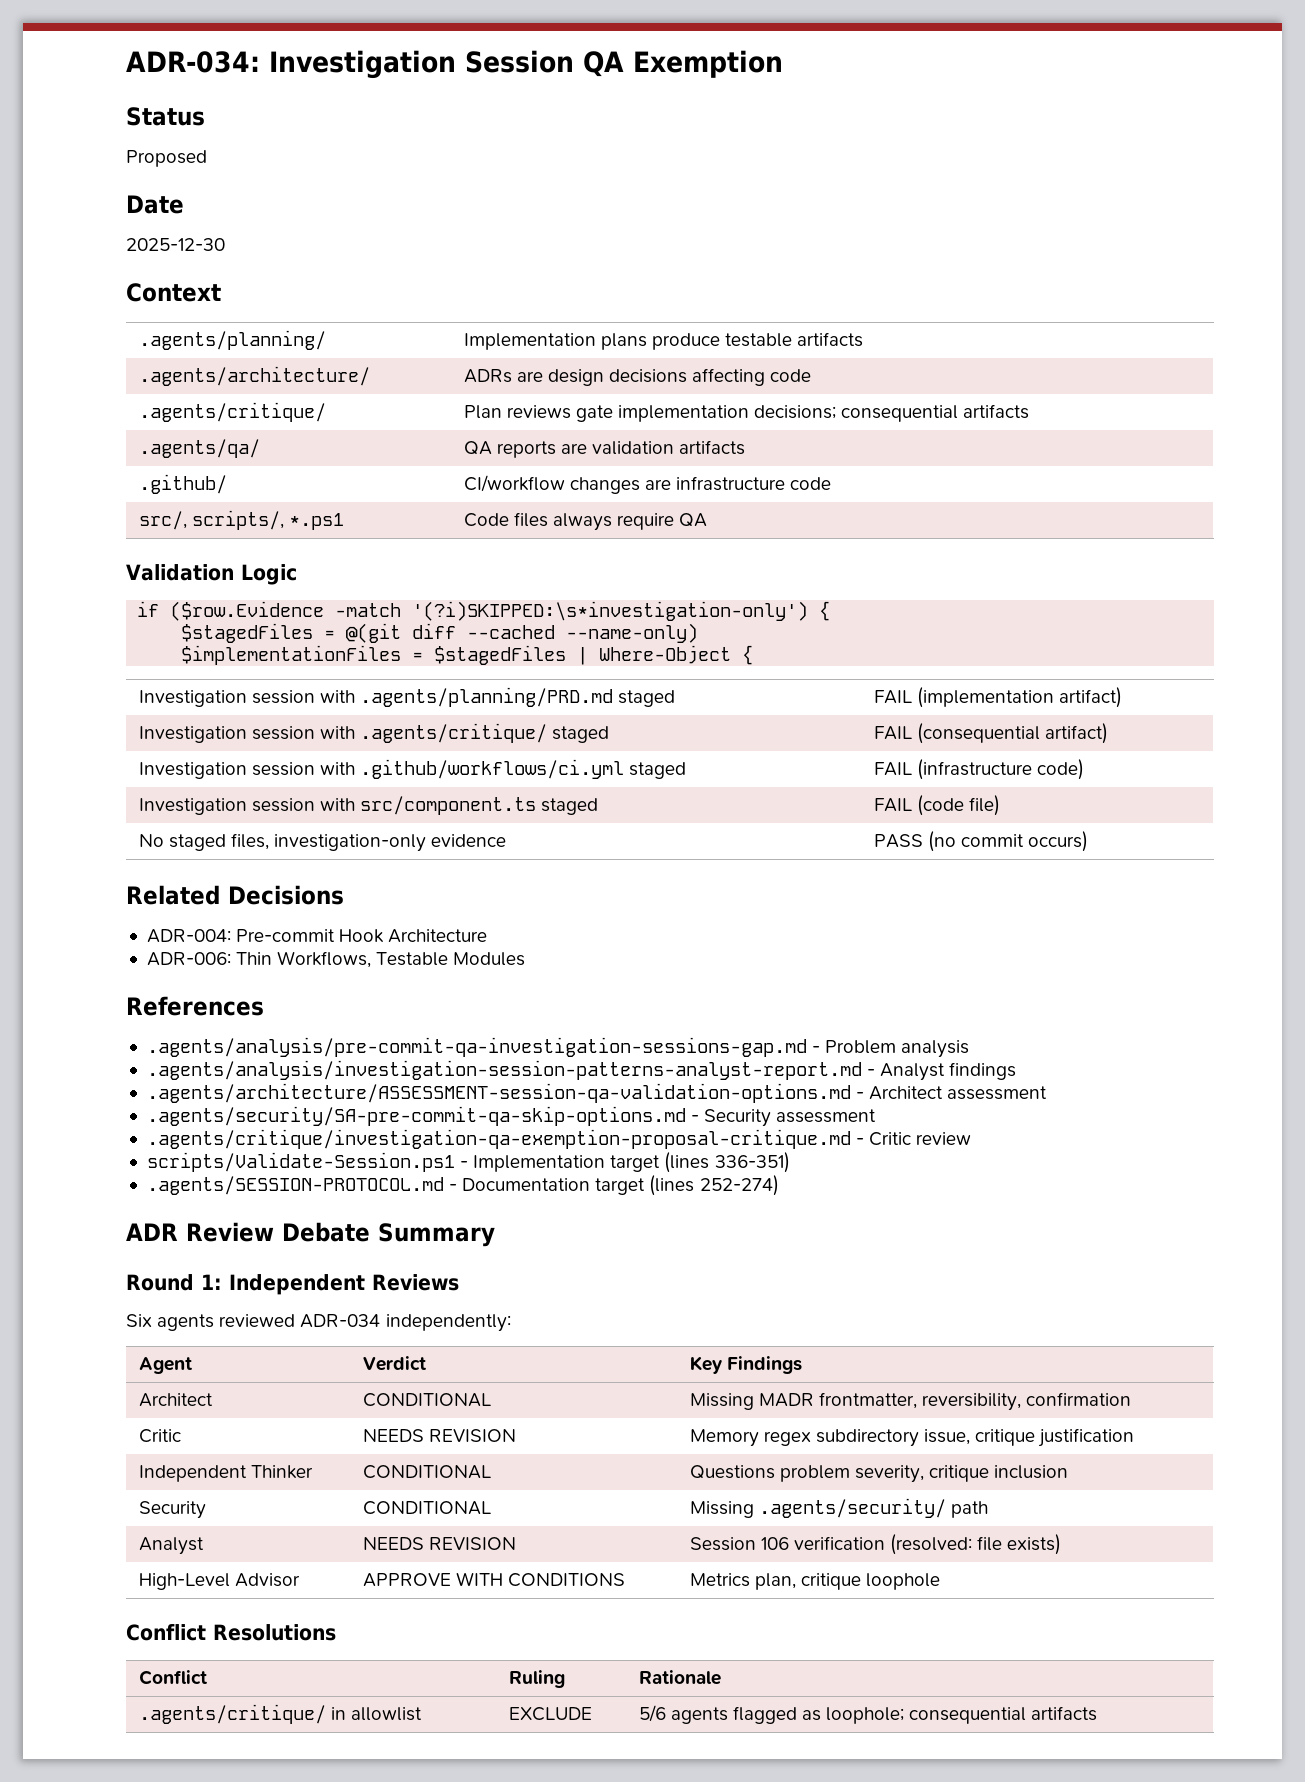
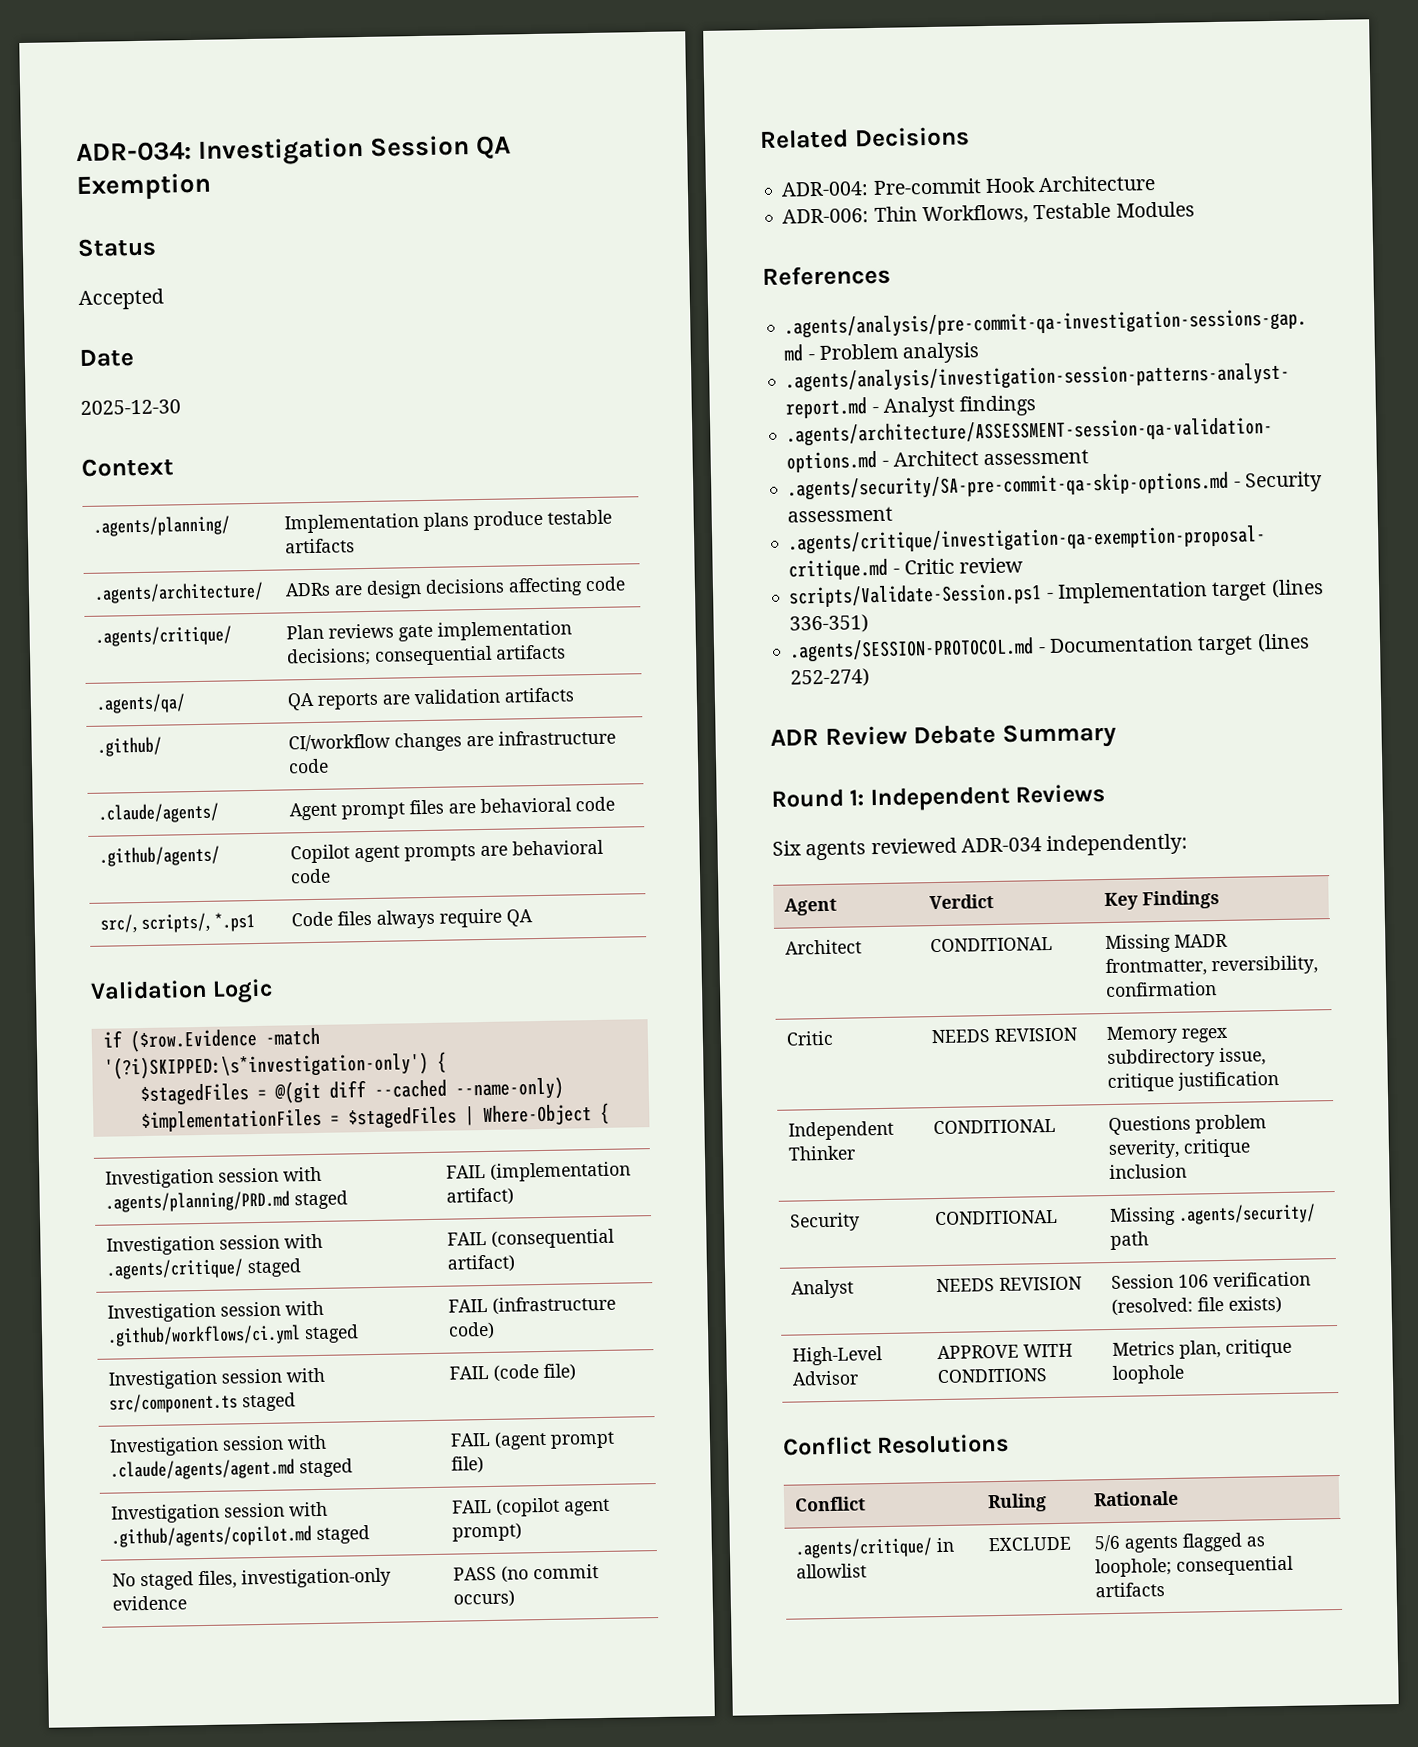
[126,150,207,167] Proposed -> [78,288,164,311] Accepted
(832, 483) none -> [98,802,221,824] [289,796,616,821] [99,845,221,867] [290,839,605,864] [290,868,332,884] // .claude/agents/ | Agent prompt files are behavioral code // .github/agents/ | Copilot agent prompts are behavioral code
(1000, 805) none -> [109,1434,328,1457] [110,1458,354,1481] [450,1430,616,1450] [451,1456,485,1474] [111,1501,329,1524] [111,1525,371,1548] [452,1497,611,1517] [452,1522,523,1542] // Investigation session with .claude/agents/agent.md staged | FAIL (agent prompt file) // Investigation session with .github/agents/copilot.md staged | FAIL (copilot agent prompt)

